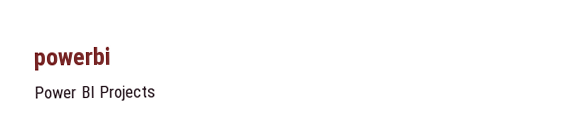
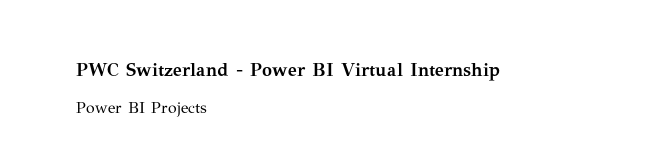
[33,46,112,71] powerbi -> [76,62,500,81] PWC Switzerland - Power BI Virtual Internship

